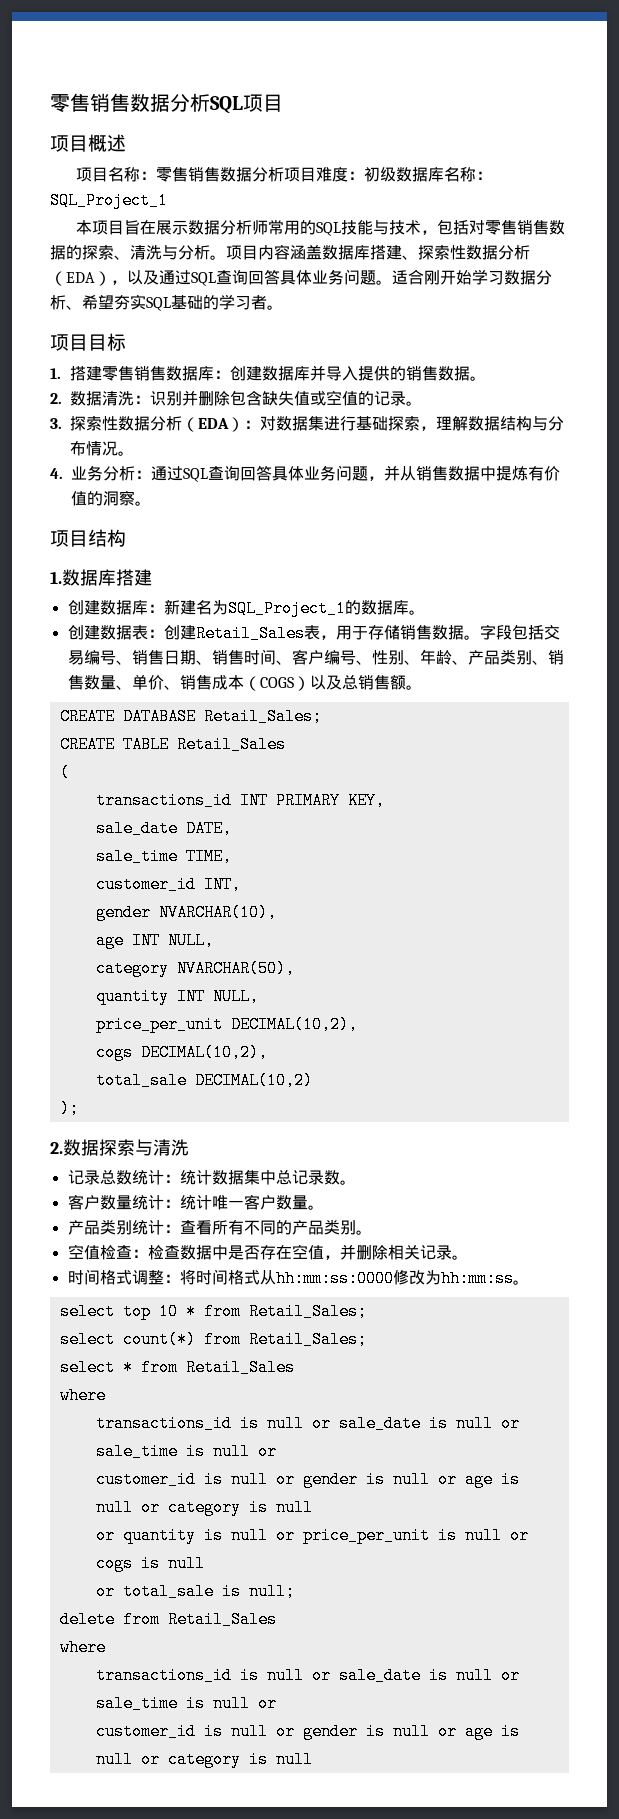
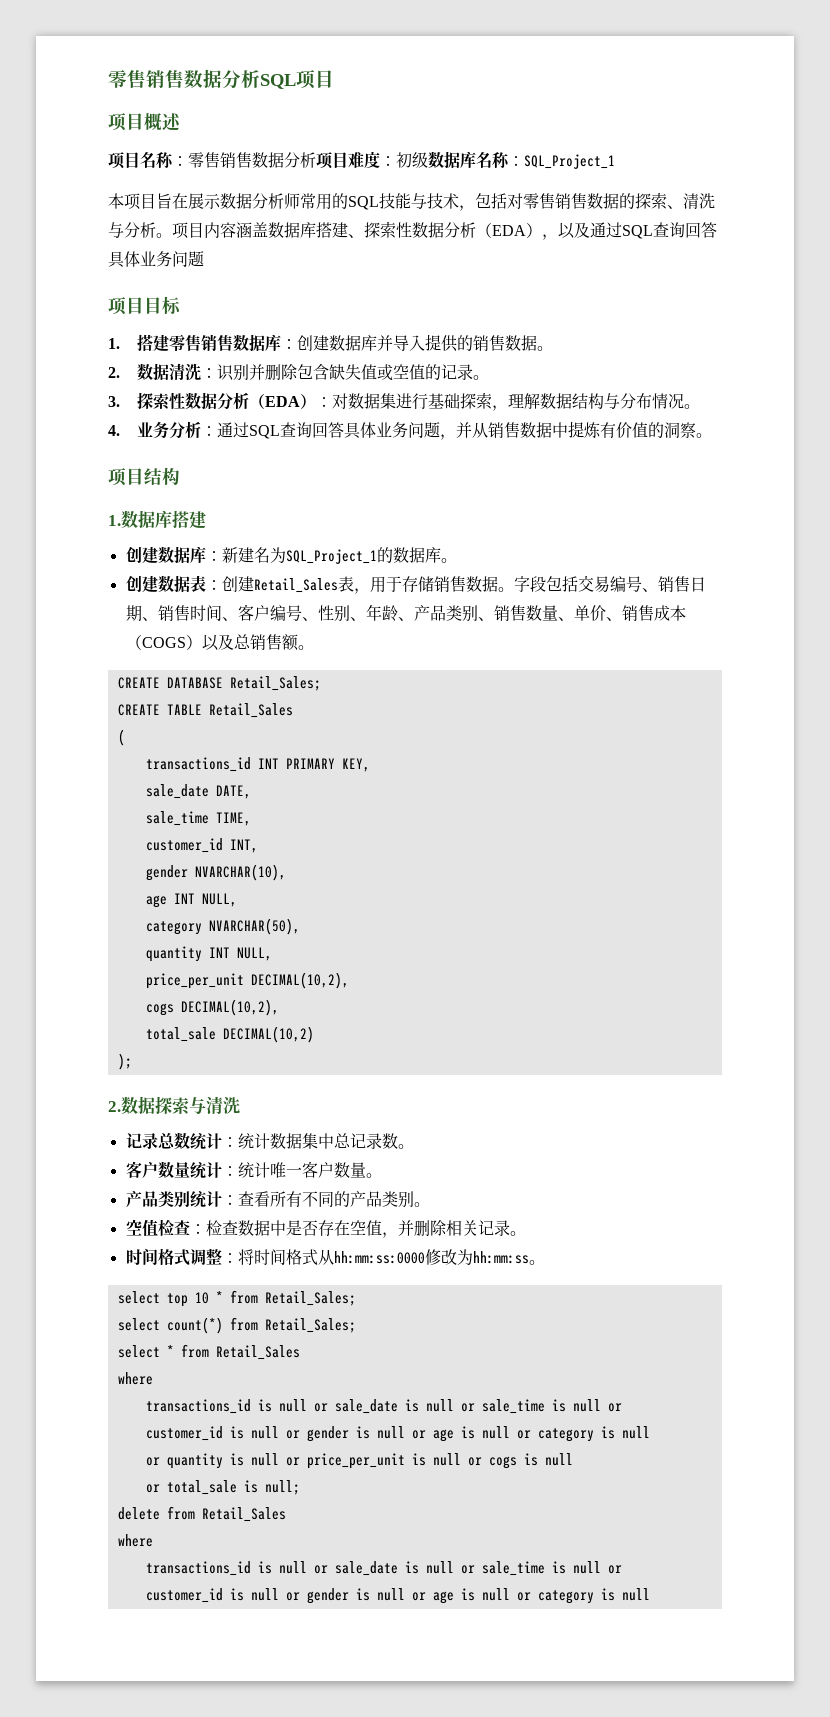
[376,269,552,285] [50,294,283,311] 。适合刚开始学习数据分析、希望夯实SQL基础的学习者。 -> (204, 259) none

